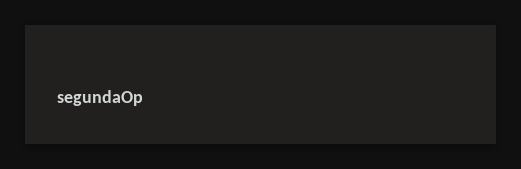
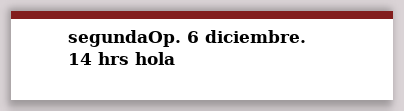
[57,90,143,106] segundaOp -> [68,30,306,47] [68,52,175,65] segundaOp. 6 diciembre. 14 hrs hola

